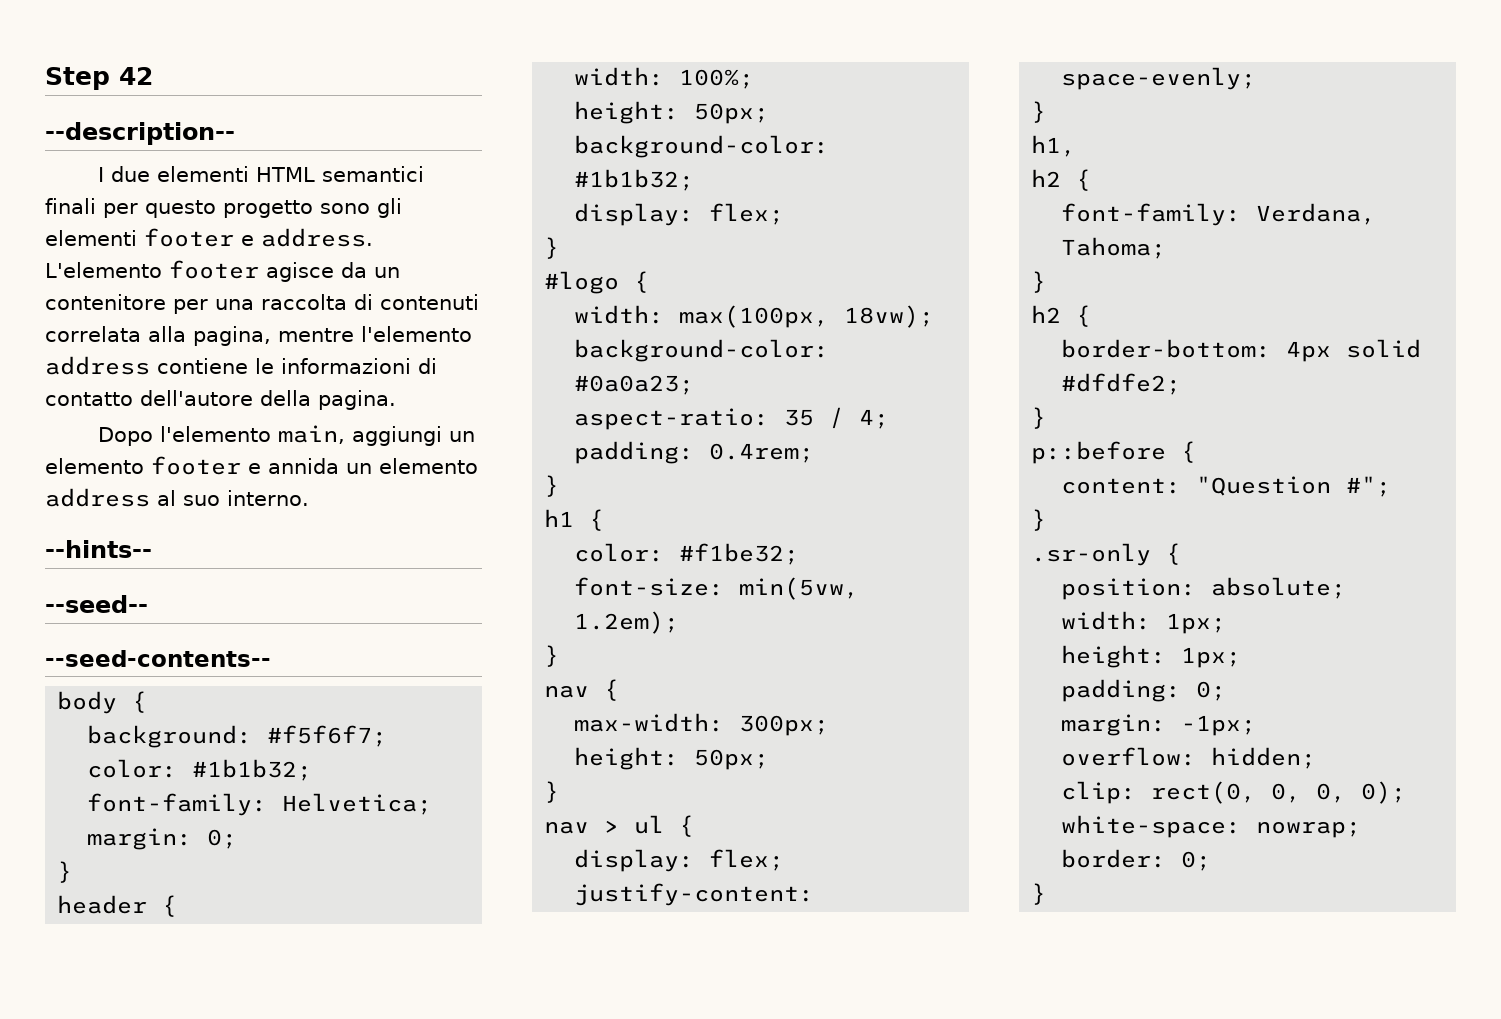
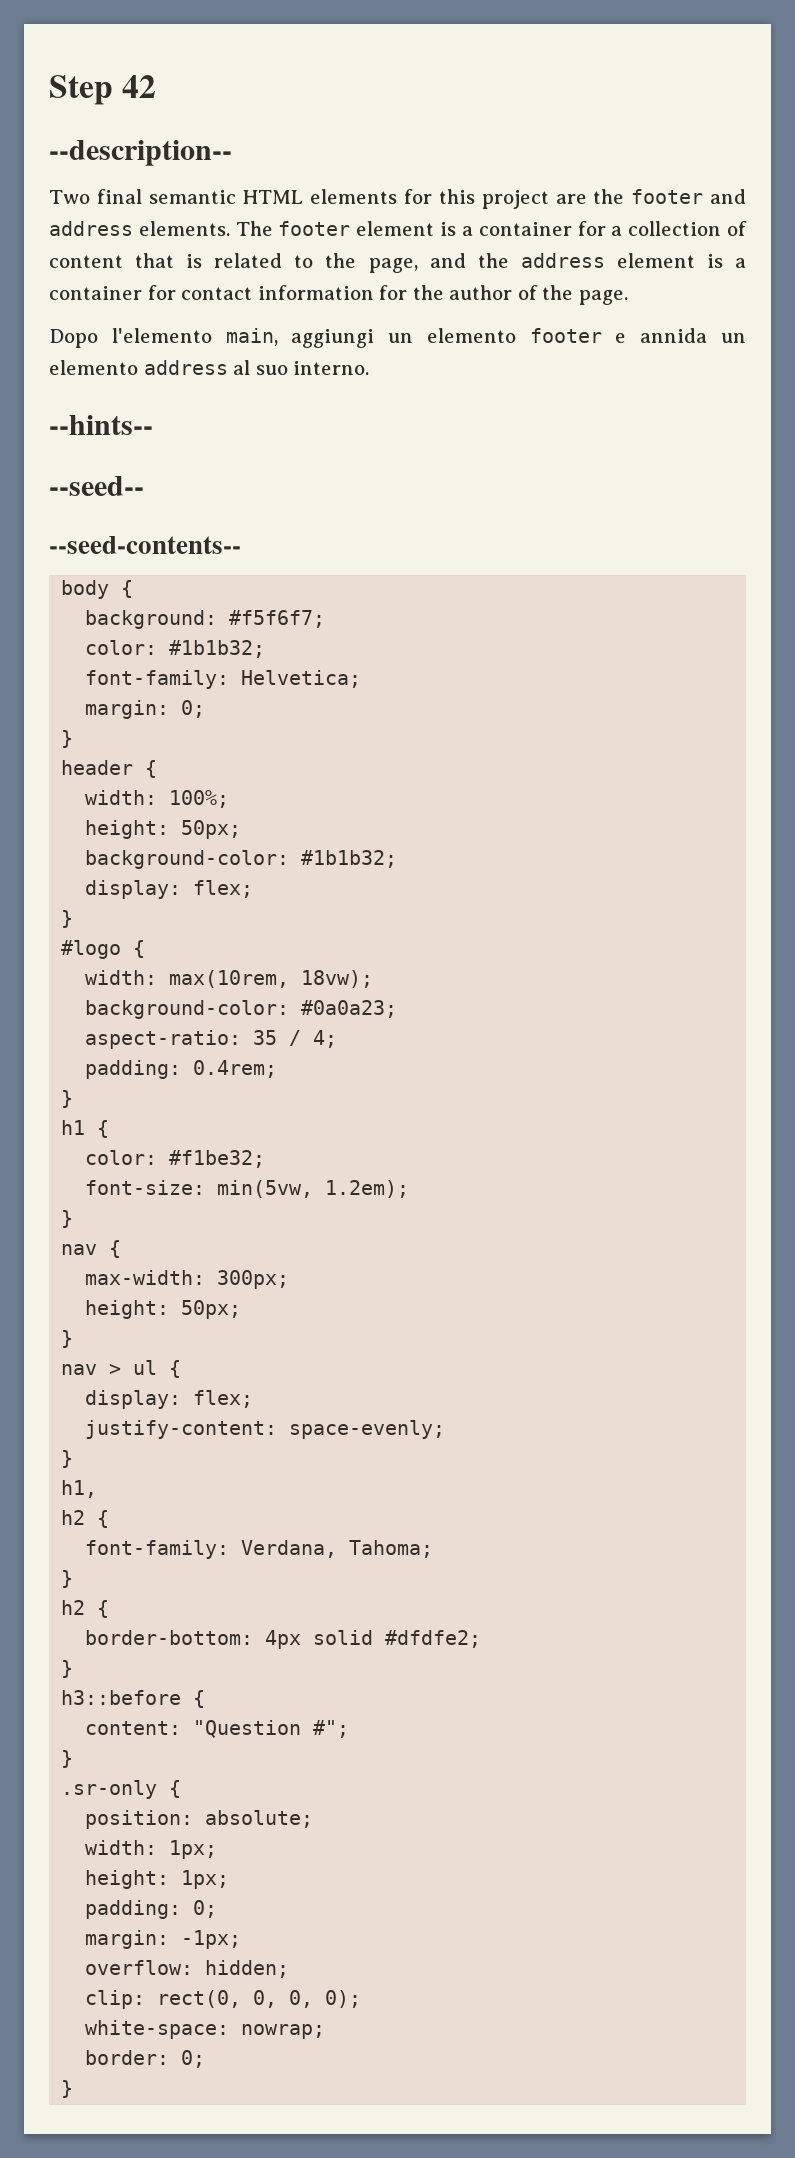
[98,166,425,182] [45,198,402,218] [45,228,373,247] [45,260,400,282] [45,294,479,314] [45,326,472,346] [45,356,437,375] [45,390,396,410] I due elementi HTML semantici finali per questo progetto sono gli elementi footer e address. L'elemento footer agisce da un contenitore per una raccolta di contenuti correlata alla pagina, mentre l'elemento address contiene le informazioni di contatto dell'autore della pagina. -> [49,189,746,209] [49,221,748,236] [49,253,747,273] [49,285,628,305] Two final semantic HTML elements for this project are the footer and address elements. The footer element is a container for a collection of content that is related to the page, and the address element is a container for contact information for the author of the page.
[679,305,830,328] max(100px, -> [169,970,290,988] max(10rem,
[1031,441,1167,464] p::before -> [61,1690,182,1705] h3::before

